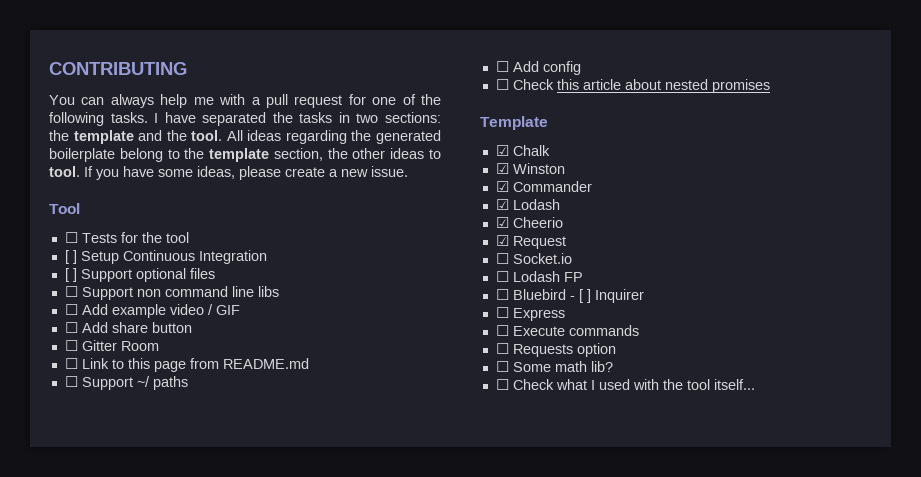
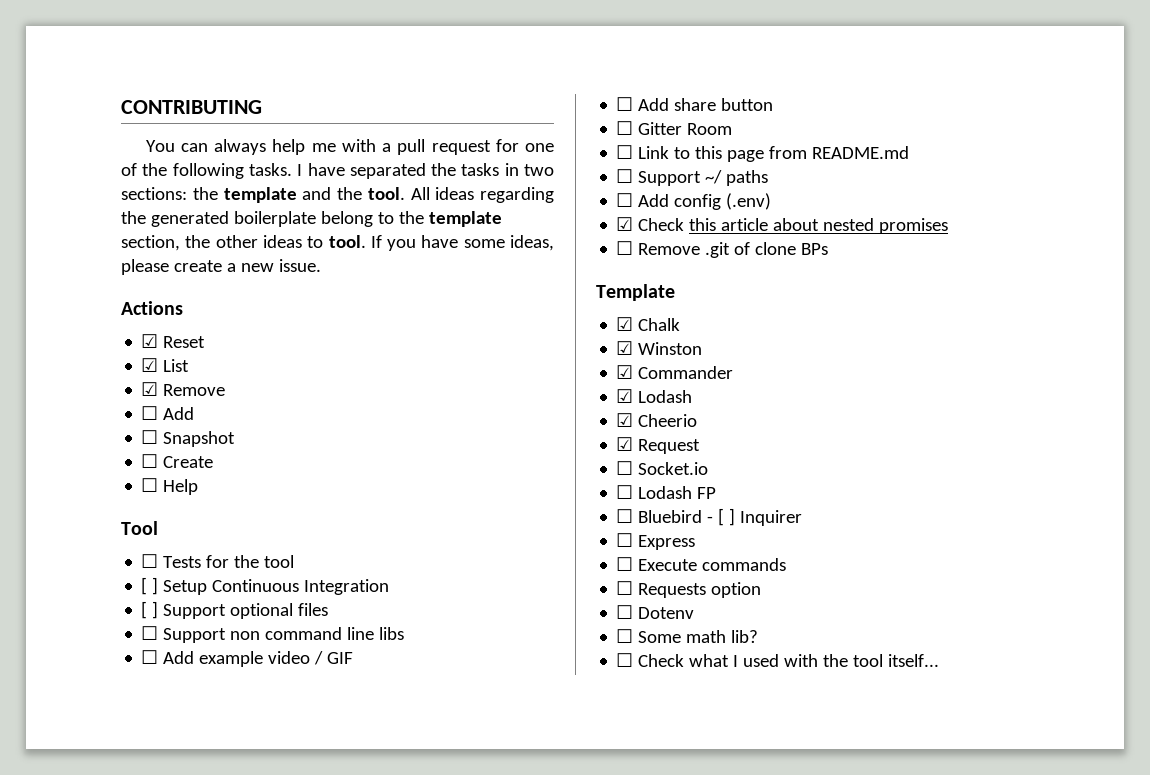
(408, 171) none -> [121,301,183,315] [141,334,206,348] [141,358,190,372] [141,382,226,396] [141,406,195,420] [141,430,236,447] [141,454,214,468] [141,478,199,495] // Actions // ☑ Reset // ☑ List // ☑ Remove // ☐ Add // ☐ Snapshot // ☐ Create // ☐ Help
[495,79,509,90] // ☐ -> [726,193,772,210] [616,217,634,231] (.env) // ☑
(770, 86) none -> [616,241,829,258] // ☐ Remove .git of clone BPs
(616, 350) none -> [616,605,695,619] // ☐ Dotenv

